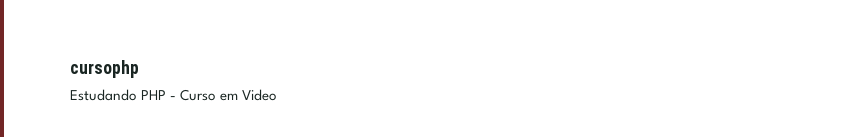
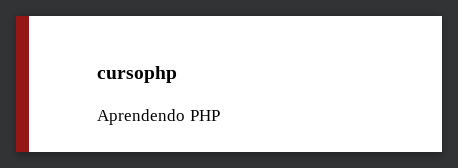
[70,89,278,101] Estudando PHP - Curso em Video -> [97,109,220,125] Aprendendo PHP

